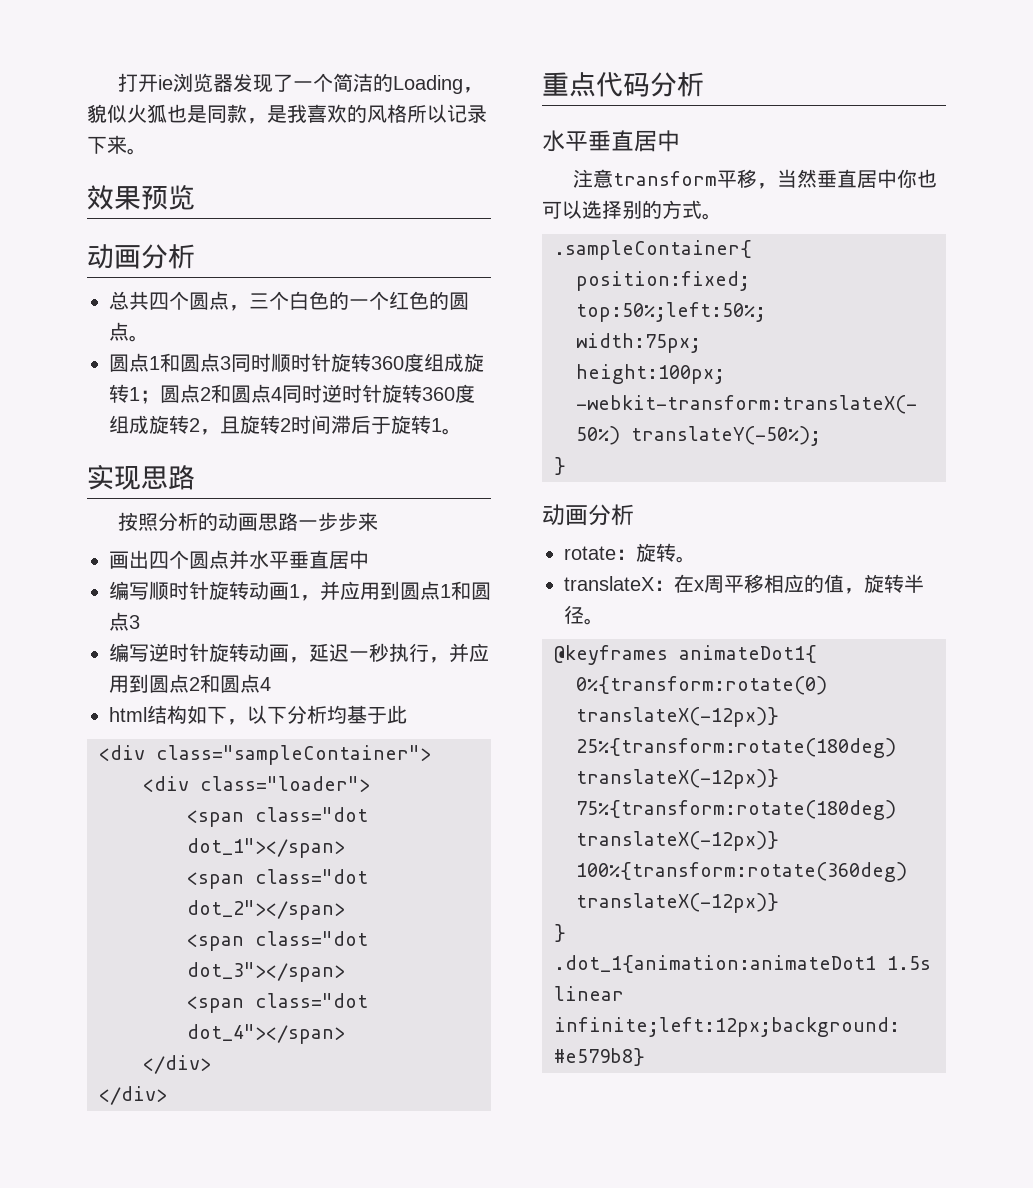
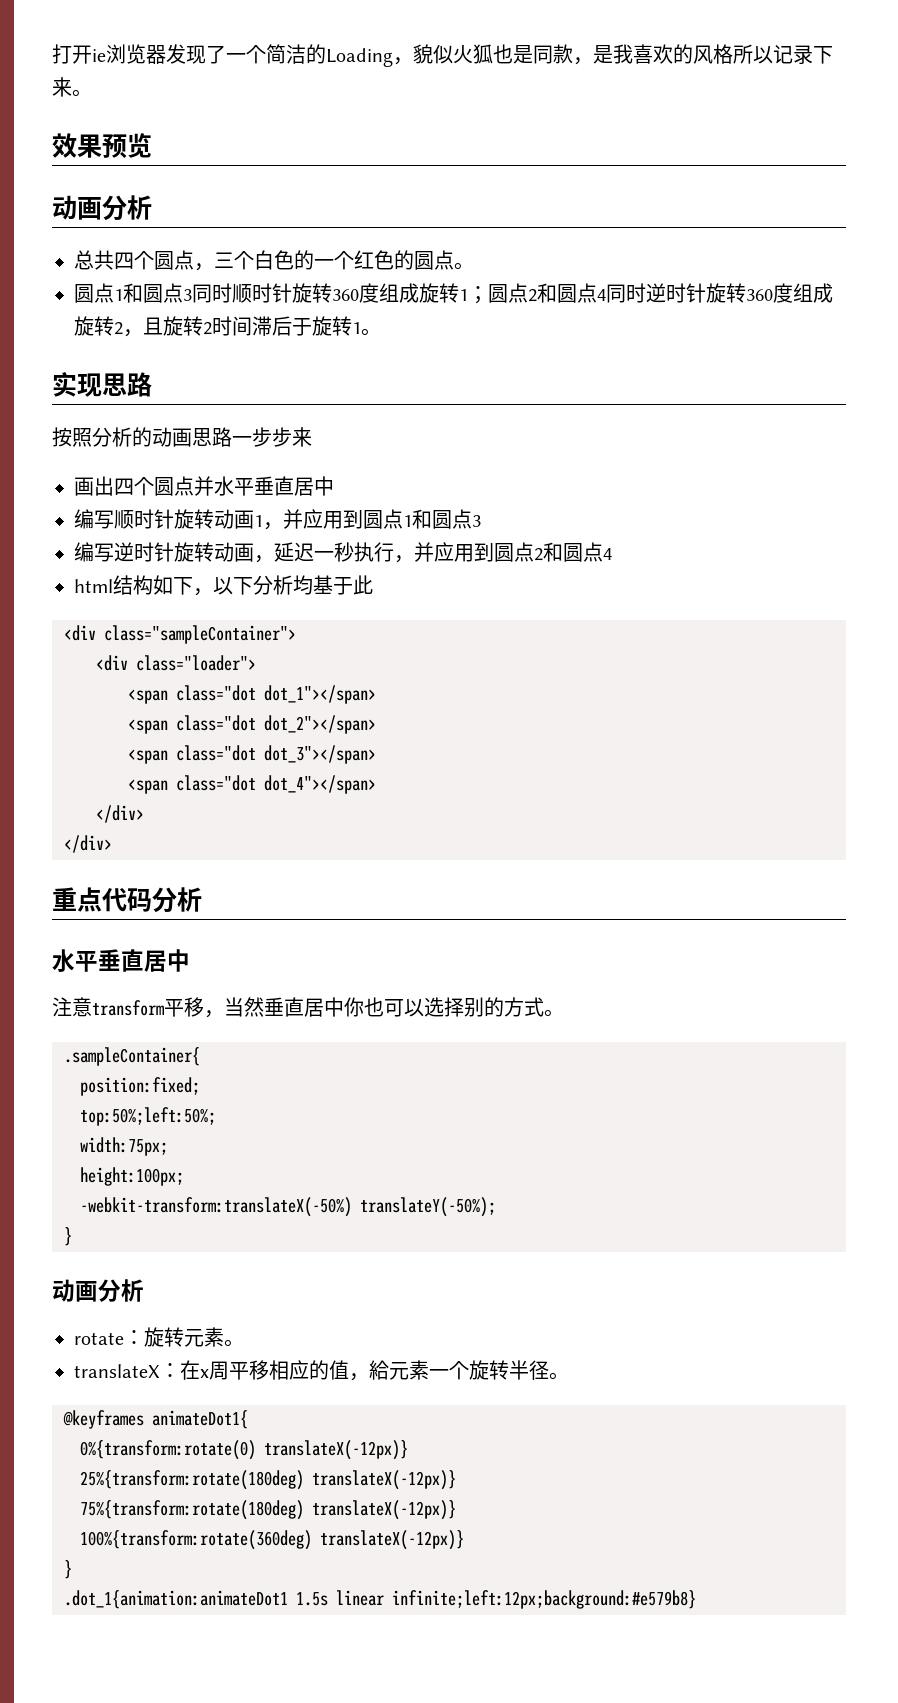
(676, 552) none -> [184,1327,224,1347] 元素
(864, 591) none -> [369,1360,469,1380] 給元素一个

